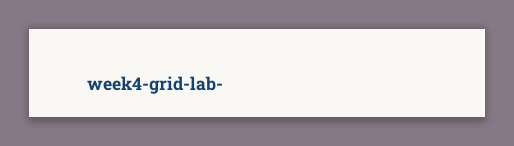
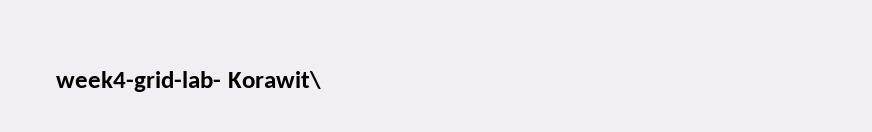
(223, 85) none -> [227,71,321,89] Korawit\

